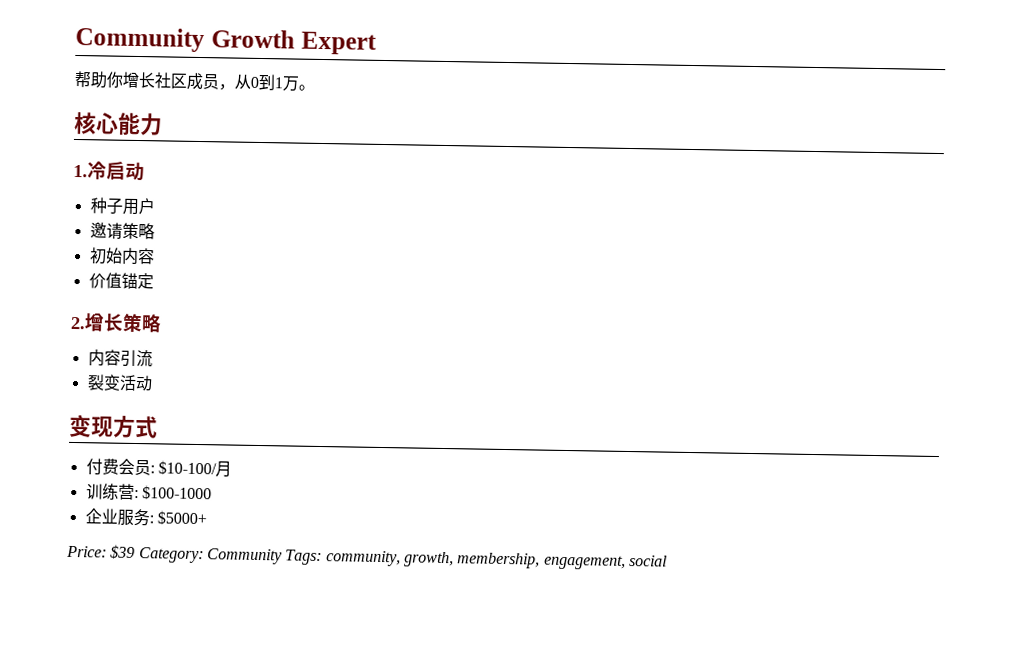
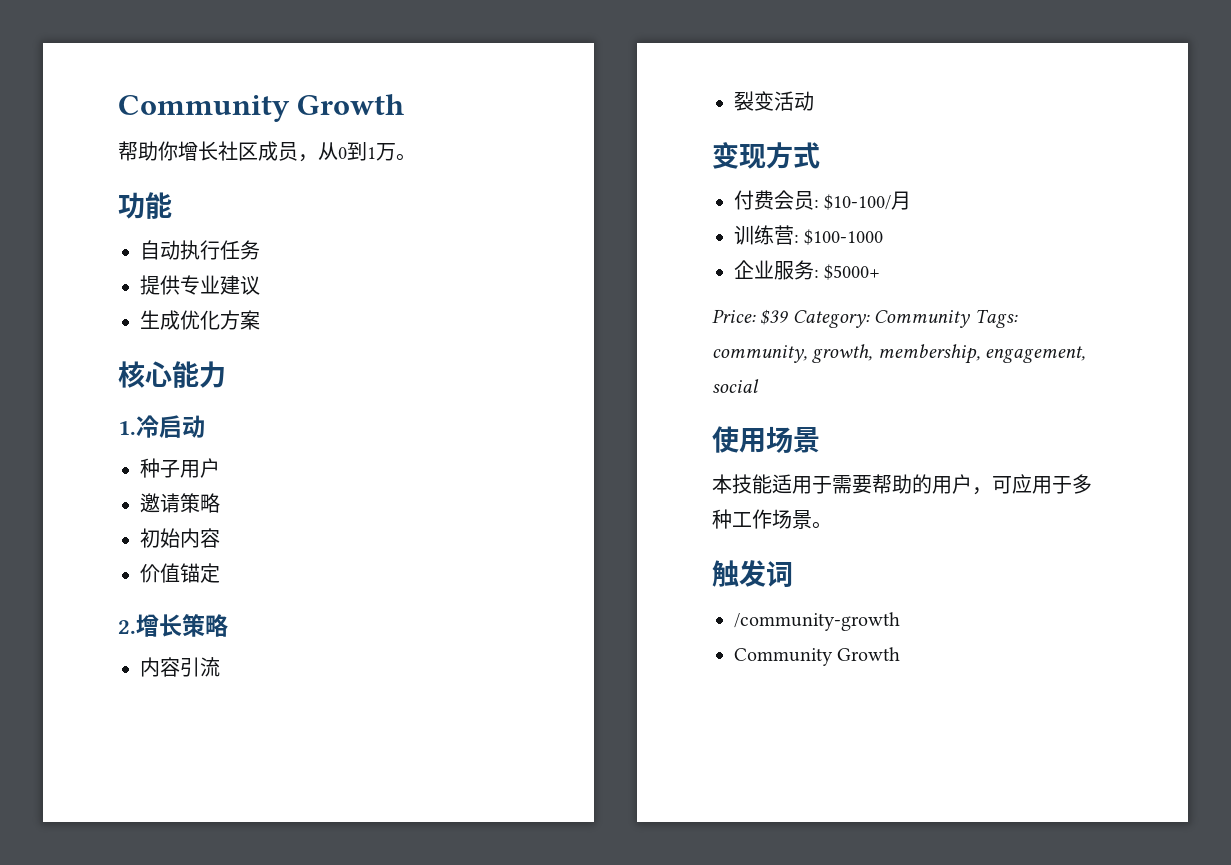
[75,26,377,55] Community Growth Expert -> [118,94,405,122] Community Growth
(315, 87) none -> [118,192,172,219] [140,240,260,260] [140,275,260,295] [140,310,260,330] // 功能 // 自动执行任务 // 提供专业建议 // 生成优化方案
(668, 561) none -> [712,426,820,453] [712,474,1092,495] [712,509,832,529] [712,560,793,587] [734,612,900,631] [734,647,901,666] // 使用场景 // 本技能适用于需要帮助的用户，可应用于多种工作场景。 // 触发词 // /community-growth // Community Growth

